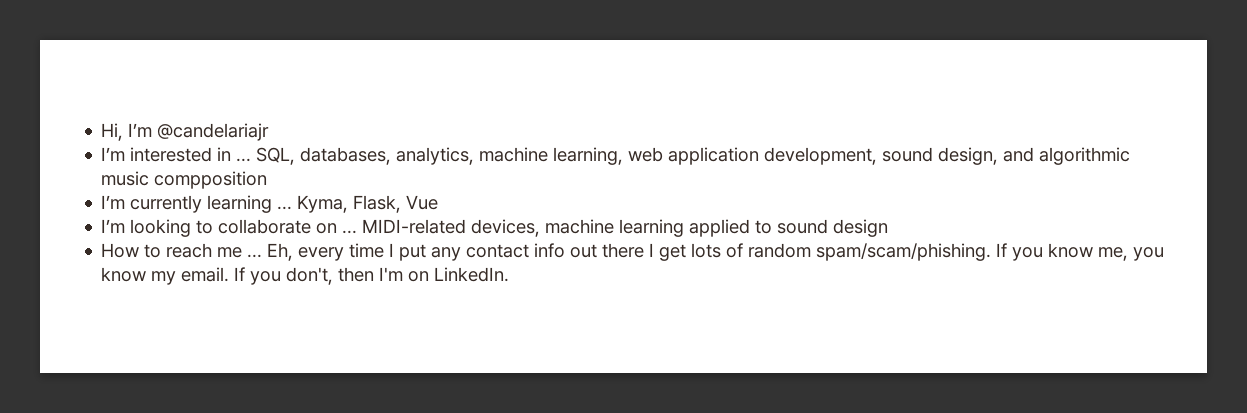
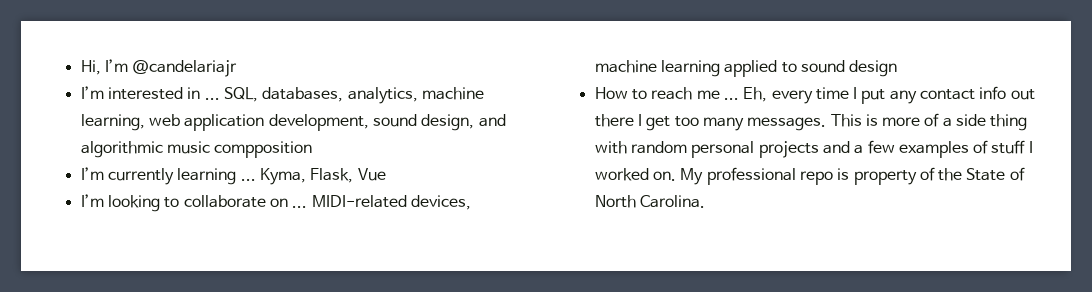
[691,243,1165,261] [101,267,510,285] lots of random spam/scam/phishing. If you know me, you know my email. If you don't, then I'm on LinkedIn. -> [674,113,1028,131] [594,140,1033,158] [594,167,1025,185] [594,195,705,208] too many messages. This is more of a side thing with random personal projects and a few examples of stuff I worked on. My professional repo is property of the State of North Carolina.

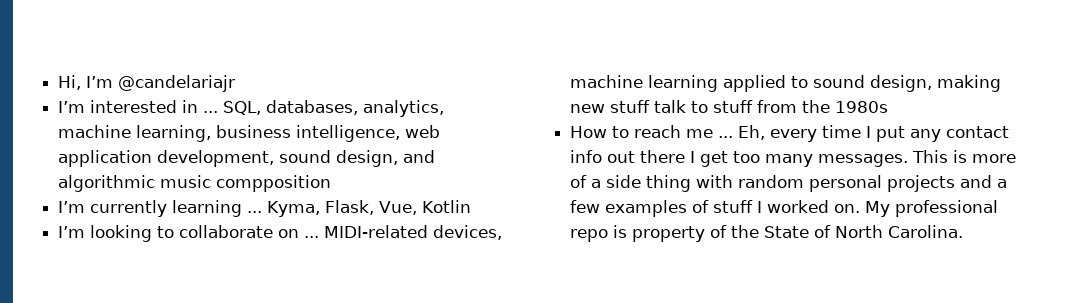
(145, 122) none -> [216,125,401,142] business intelligence,
[357,168,386,181] Vue -> [379,200,472,215] Vue, Kotlin
[849,60,898,77] design -> [870,75,1002,92] [570,100,889,113] design, making new stuff talk to stuff from the 1980s

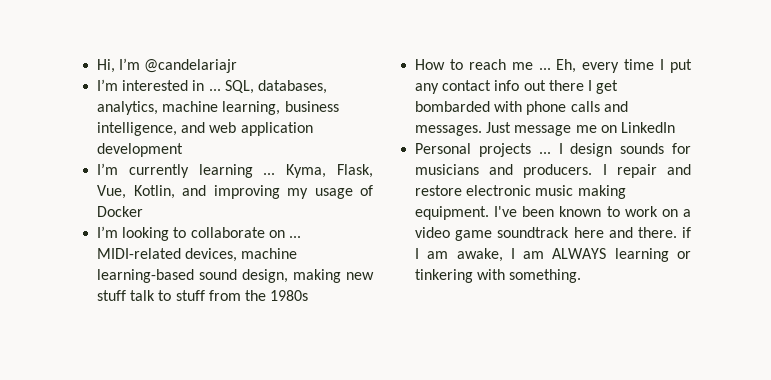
(401, 133) none -> [181,122,206,133] and
[157,150,436,167] [58,175,332,192] development, sound design, and algorithmic music compposition -> [97,143,184,157] development
[422,200,472,213] Kotlin -> [133,185,373,199] [97,206,144,217] Kotlin, and improving my usage of Docker
[648,75,809,92] learning applied to -> [97,269,195,283] learning-based
[733,150,1017,167] [570,175,1008,192] [570,200,999,217] [570,225,964,242] too many messages. This is more of a side thing with random personal projects and a few examples of stuff I worked on. My professional repo is property of the State of North Carolina. -> [415,101,628,115] [415,122,675,136] [415,143,691,157] [415,164,691,178] [415,185,626,199] [415,206,691,220] [415,227,691,241] [415,248,691,262] [415,269,582,283] bombarded with phone calls and messages. Just message me on LinkedIn // Personal projects ... I design sounds for musicians and producers. I repair and restore electronic music making equipment. I've been known to work on a video game soundtrack here and there. if I am awake, I am ALWAYS learning or tinkering with something.

